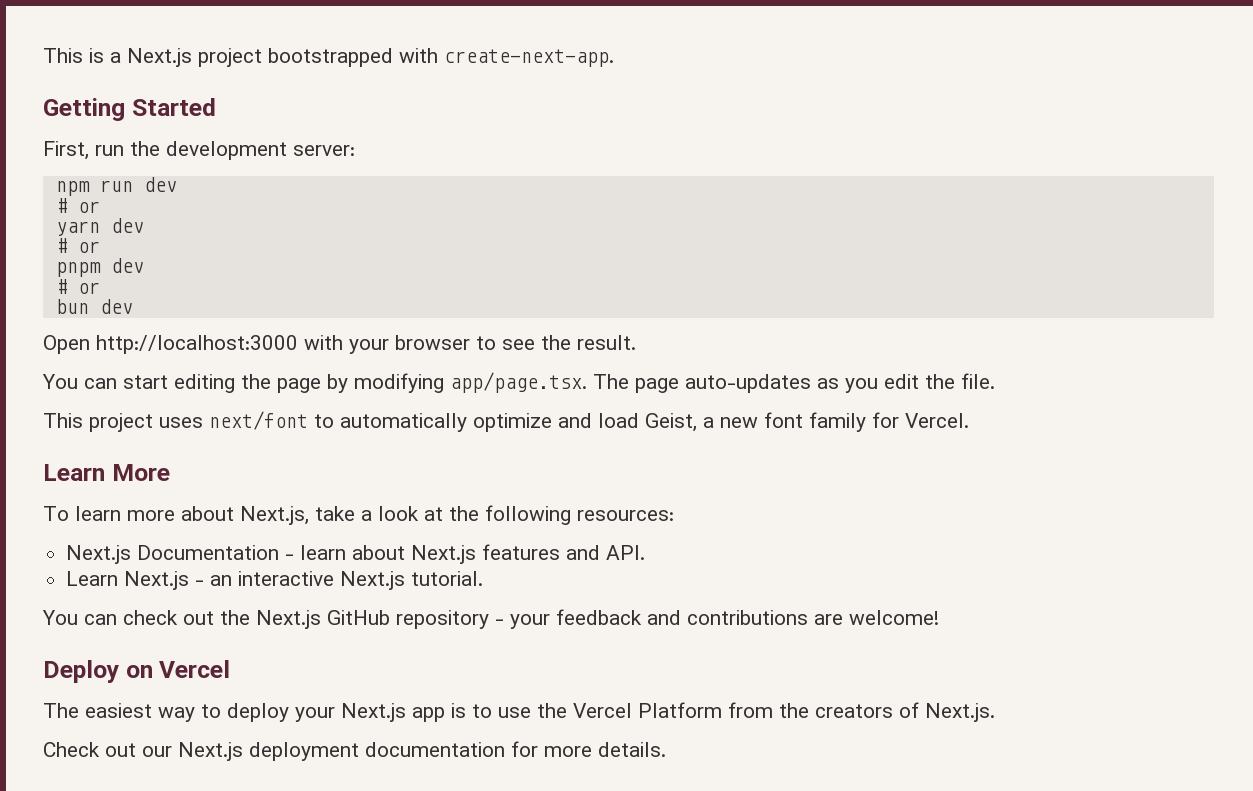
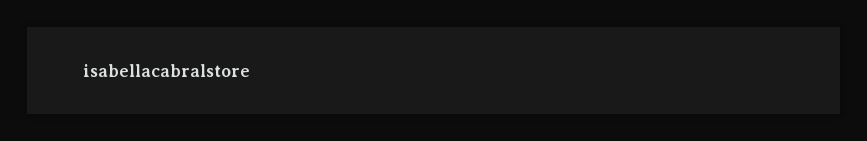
[43,48,614,67] [43,98,216,121] [43,141,355,160] [55,177,177,196] [55,198,100,213] [55,218,144,236] [55,238,100,253] [55,258,144,277] [55,279,100,294] [55,299,133,314] [43,335,636,354] [42,372,995,393] [43,411,969,432] [43,464,170,481] [43,505,674,525] [66,544,646,564] [66,571,484,590] [42,609,939,629] [43,660,231,683] [43,702,995,722] [43,741,666,761] This is a Next.js project bootstrapped with create-next-app. // Getting Started // First, run the development server: // npm run dev // # or // yarn dev // # or // pnpm dev // # or // bun dev // Open http://localhost:3000 with your browser to see the result. // You can start editing the page by modifying app/page.tsx. The page auto-updates as you edit the file. // This project uses next/font to automatically optimize and load Geist, a new font family for Vercel. // Learn More // To learn more about Next.js, take a look at the following resources: // Next.js Documentation - learn about Next.js features and API. // Learn Next.js - an interactive Next.js tutorial. // You can check out the Next.js GitHub repository - your feedback and contributions are welcome! // Deploy on Vercel // The easiest way to deploy your Next.js app is to use the Vercel Platform from the creators of Next.js. // Check out our Next.js deployment documentation for more details. -> [83,64,250,77] isabellacabralstore

